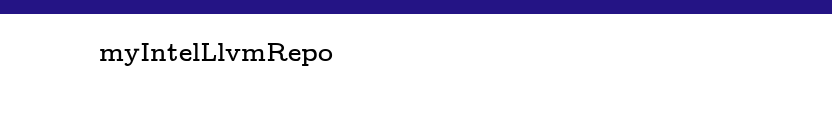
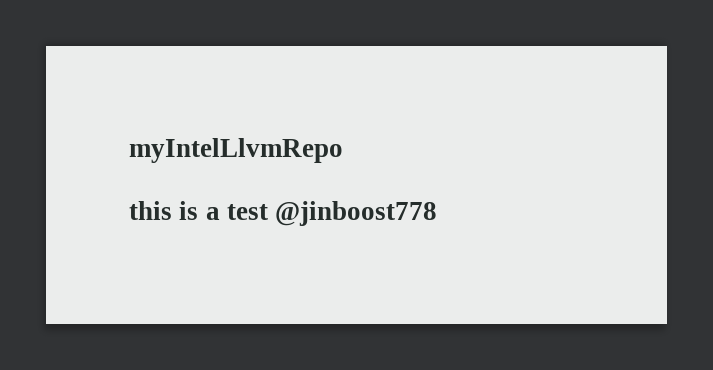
(333, 54) none -> [129,201,438,226] // this is a test @jinboost778

